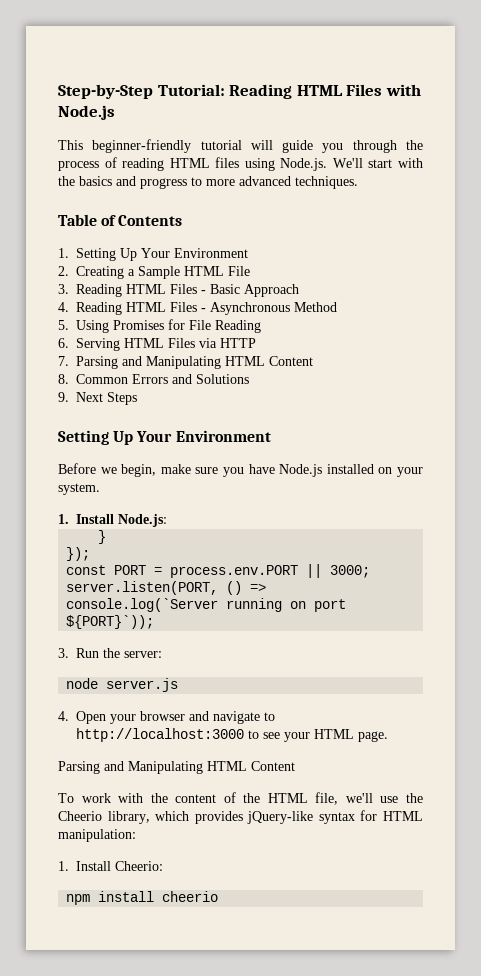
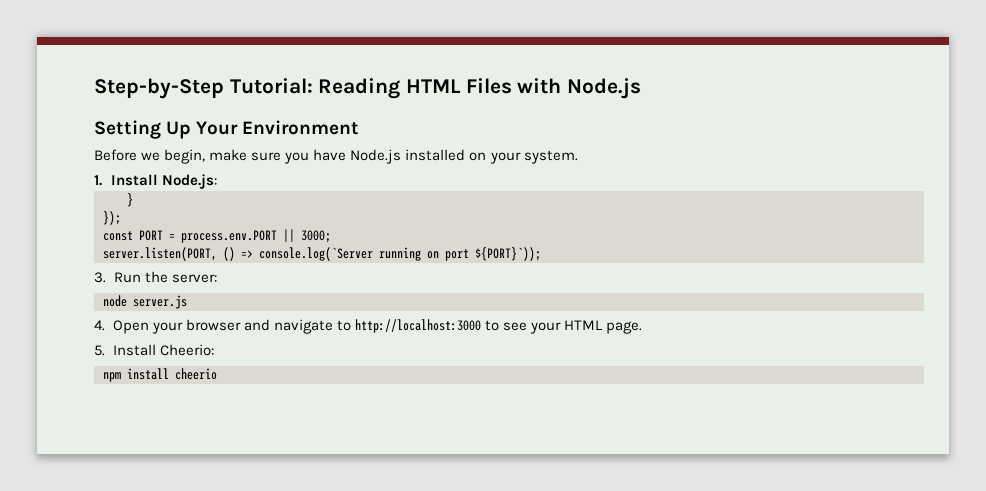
[58,139,423,153] [58,157,423,171] [58,176,358,189] [58,214,183,226] [58,248,248,261] [58,266,250,279] [58,284,299,297] [58,302,337,315] [58,319,261,333] [58,338,256,351] [58,356,313,369] [58,374,249,384] [58,392,137,405] // This beginner-friendly tutorial will guide you through the process of reading HTML files using Node.js. We'll start with the basics and progress to more advanced techniques. // Table of Contents // 1. Setting Up Your Environment // 2. Creating a Sample HTML File // 3. Reading HTML Files - Basic Approach // 4. Reading HTML Files - Asynchronous Method // 5. Using Promises for File Reading // 6. Serving HTML Files via HTTP // 7. Parsing and Manipulating HTML Content // 8. Common Errors and Solutions // 9. Next Steps -> (642, 88) none
[58,761,295,774] [58,792,423,805] [58,810,423,824] [58,829,136,842] [58,861,69,871] Parsing and Manipulating HTML Content // To work with the content of the HTML file, we'll use the Cheerio library, which provides jQuery-like syntax for HTML manipulation: // 1. -> [94,345,105,356] 5.

